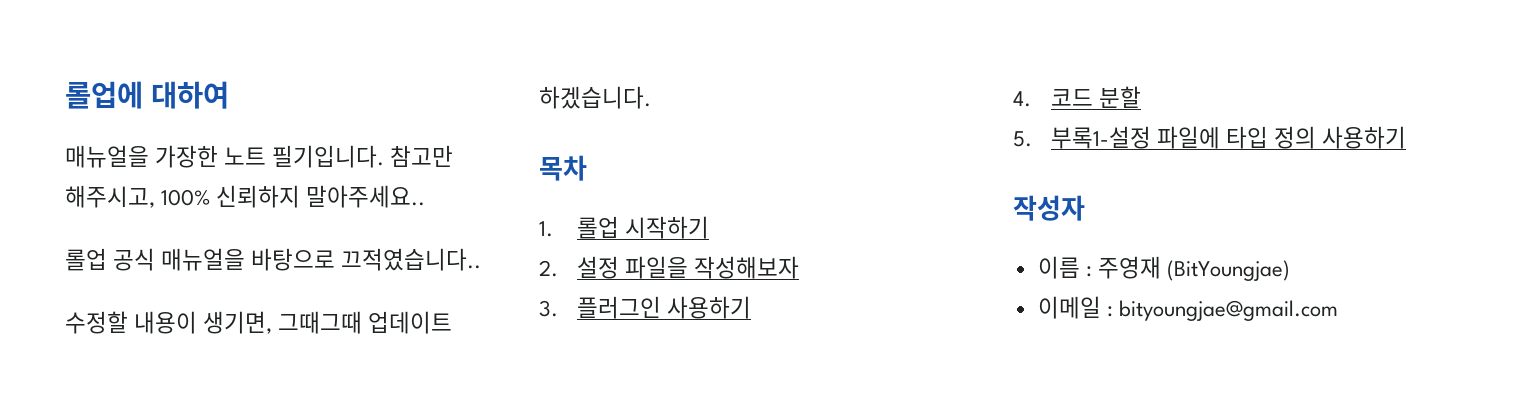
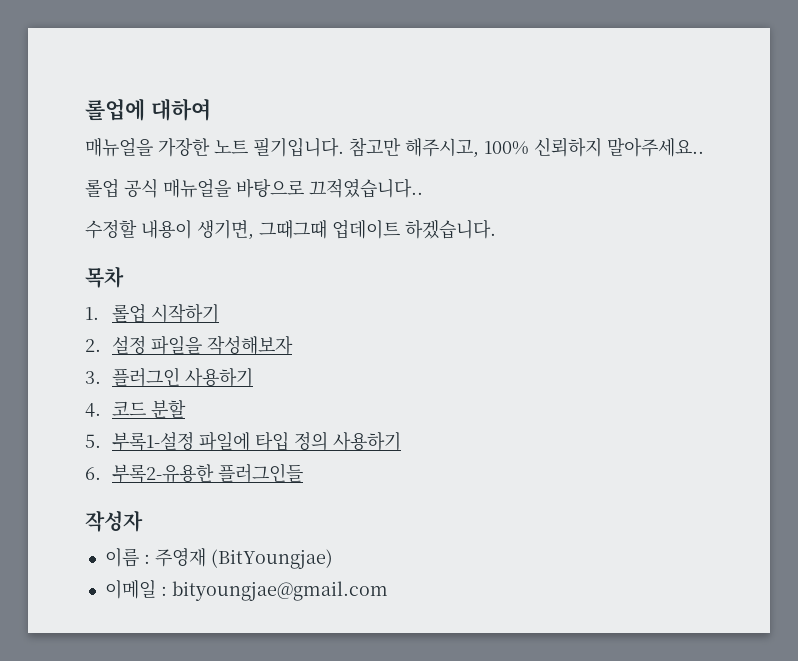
(1407, 137) none -> [85,463,303,483] // 6. 부록2-유용한 플러그인들

